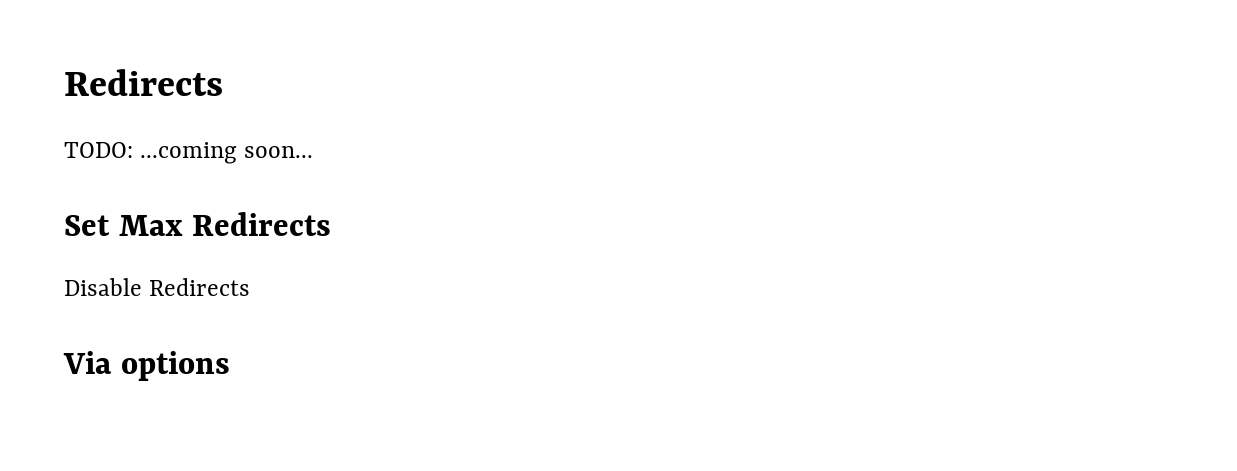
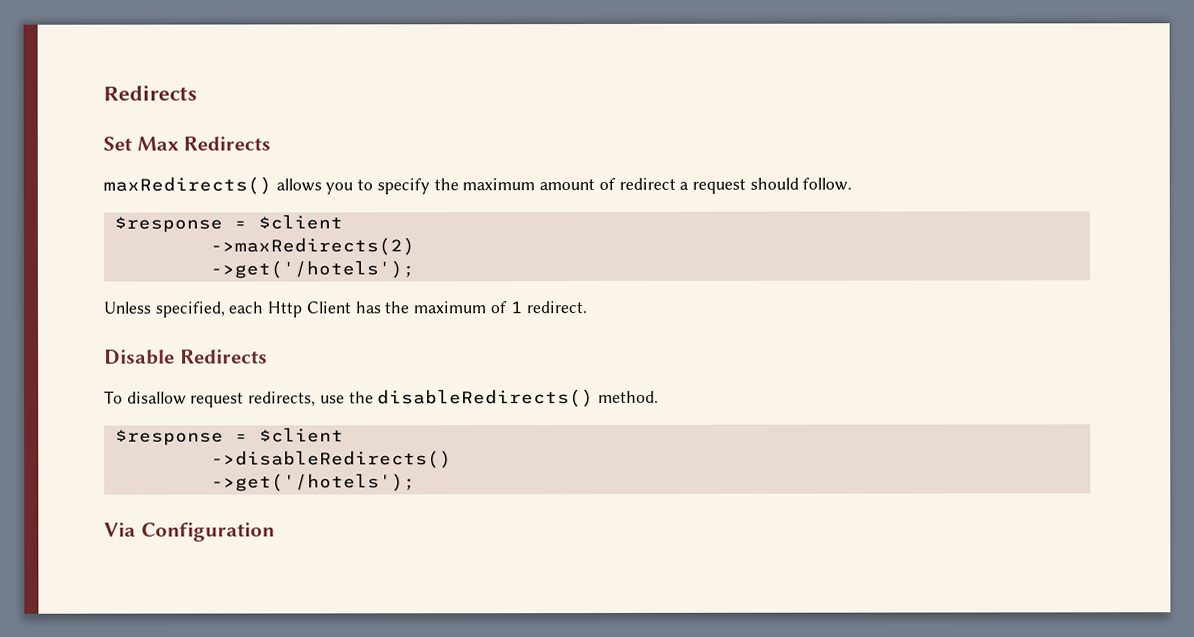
[64,69,223,96] [64,142,314,164] Redirects // TODO: ...coming soon... -> [103,84,197,101] Redirects
[64,278,251,296] Disable Redirects -> [103,176,853,195] [113,214,343,233] [209,237,415,256] [209,260,415,279] [103,301,588,318] [104,349,268,365] [104,389,660,408] [114,427,344,446] [210,450,452,469] [210,473,416,492] maxRedirects() allows you to specify the maximum amount of redirect a request should follow. // $response = $client // ->maxRedirects(2) // ->get('/hotels'); // Unless specified, each Http Client has the maximum of 1 redirect. // Disable Redirects // To disallow request redirects, use the disableRedirects() method. // $response = $client // ->disableRedirects() // ->get('/hotels');
[120,351,230,381] options -> [140,522,275,542] Configuration

